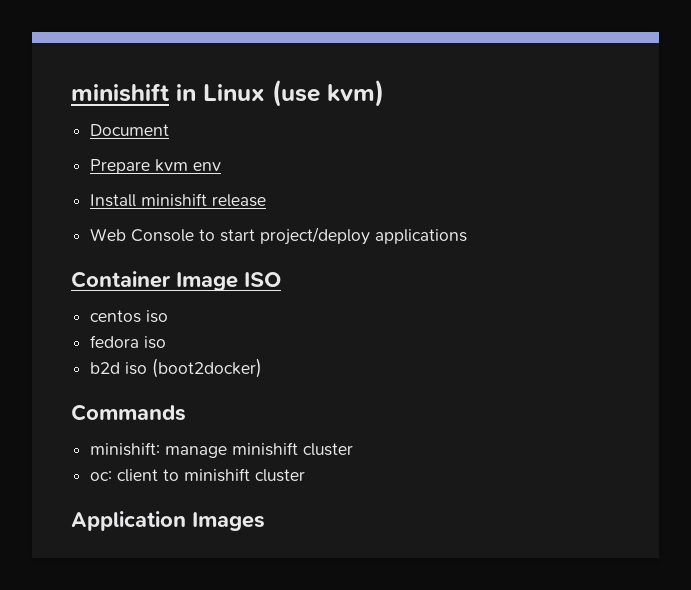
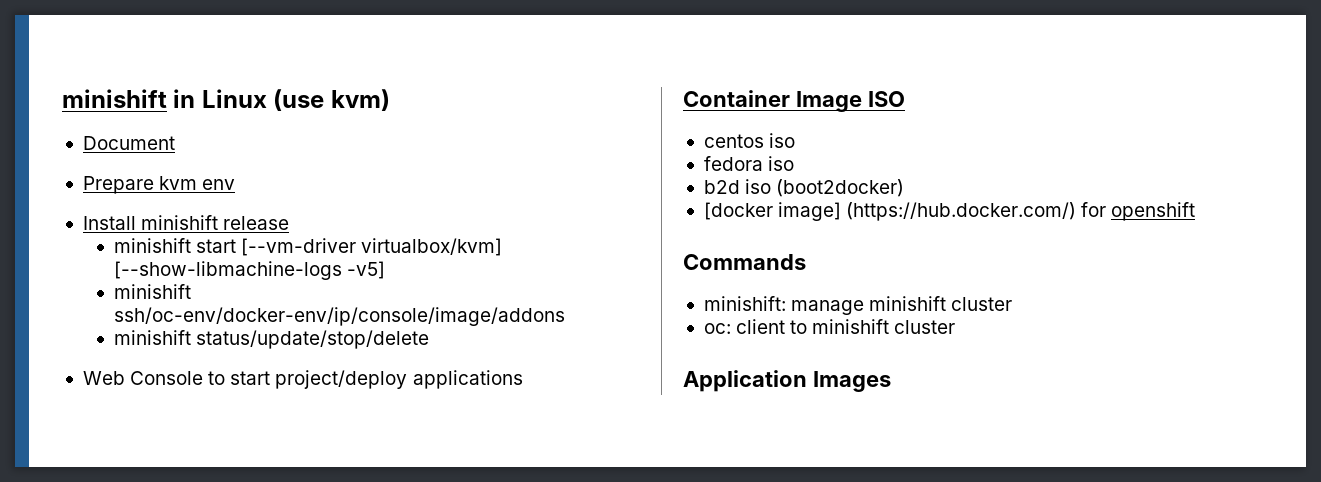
(267, 200) none -> [113,238,502,256] [113,261,385,280] [113,284,191,299] [113,307,565,326] [113,330,429,349] // minishift start [--vm-driver virtualbox/kvm] [--show-libmachine-logs -v5] // minishift ssh/oc-env/docker-env/ip/console/image/addons // minishift status/update/stop/delete
(263, 368) none -> [703,202,1196,221] // [docker image] (https://hub.docker.com/) for openshift

